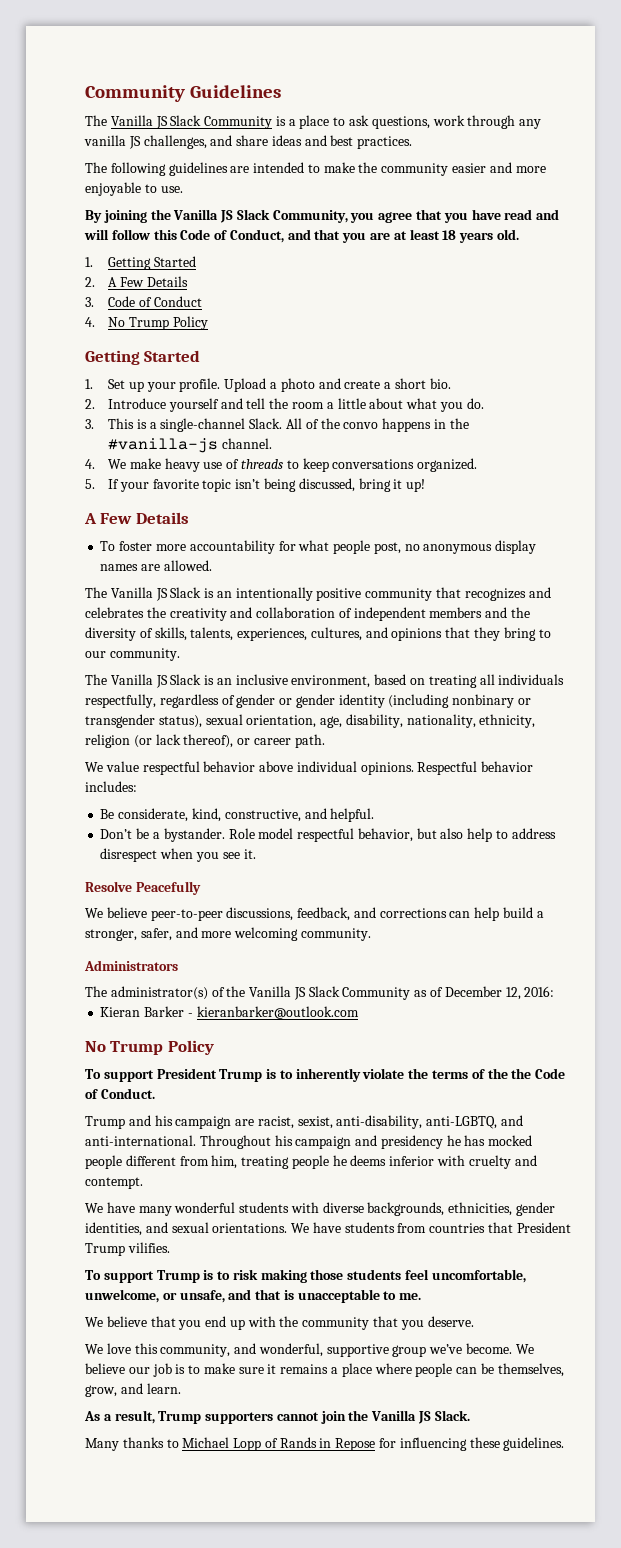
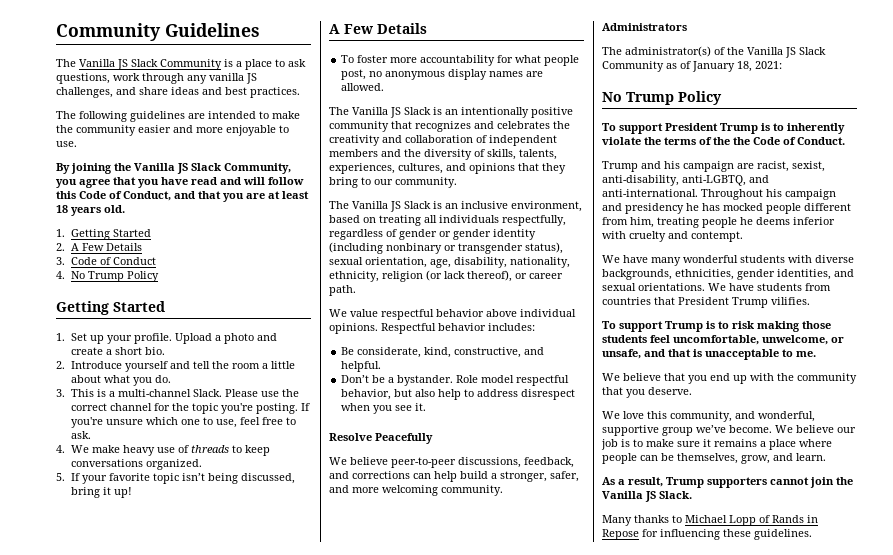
[160,418,469,432] [108,438,272,453] single-channel Slack. All of the convo happens in the #vanilla-js channel. -> [117,389,299,397] [70,403,310,414] [70,417,296,428] [70,431,91,439] multi-channel Slack. Please use the correct channel for the topic you're posting. If you're unsure which one to use, feel free to ask.
[444,986,555,1000] [100,1006,359,1019] December 12, 2016: // Kieran Barker - kieranbarker@outlook.com -> [692,61,782,72] January 18, 2021:

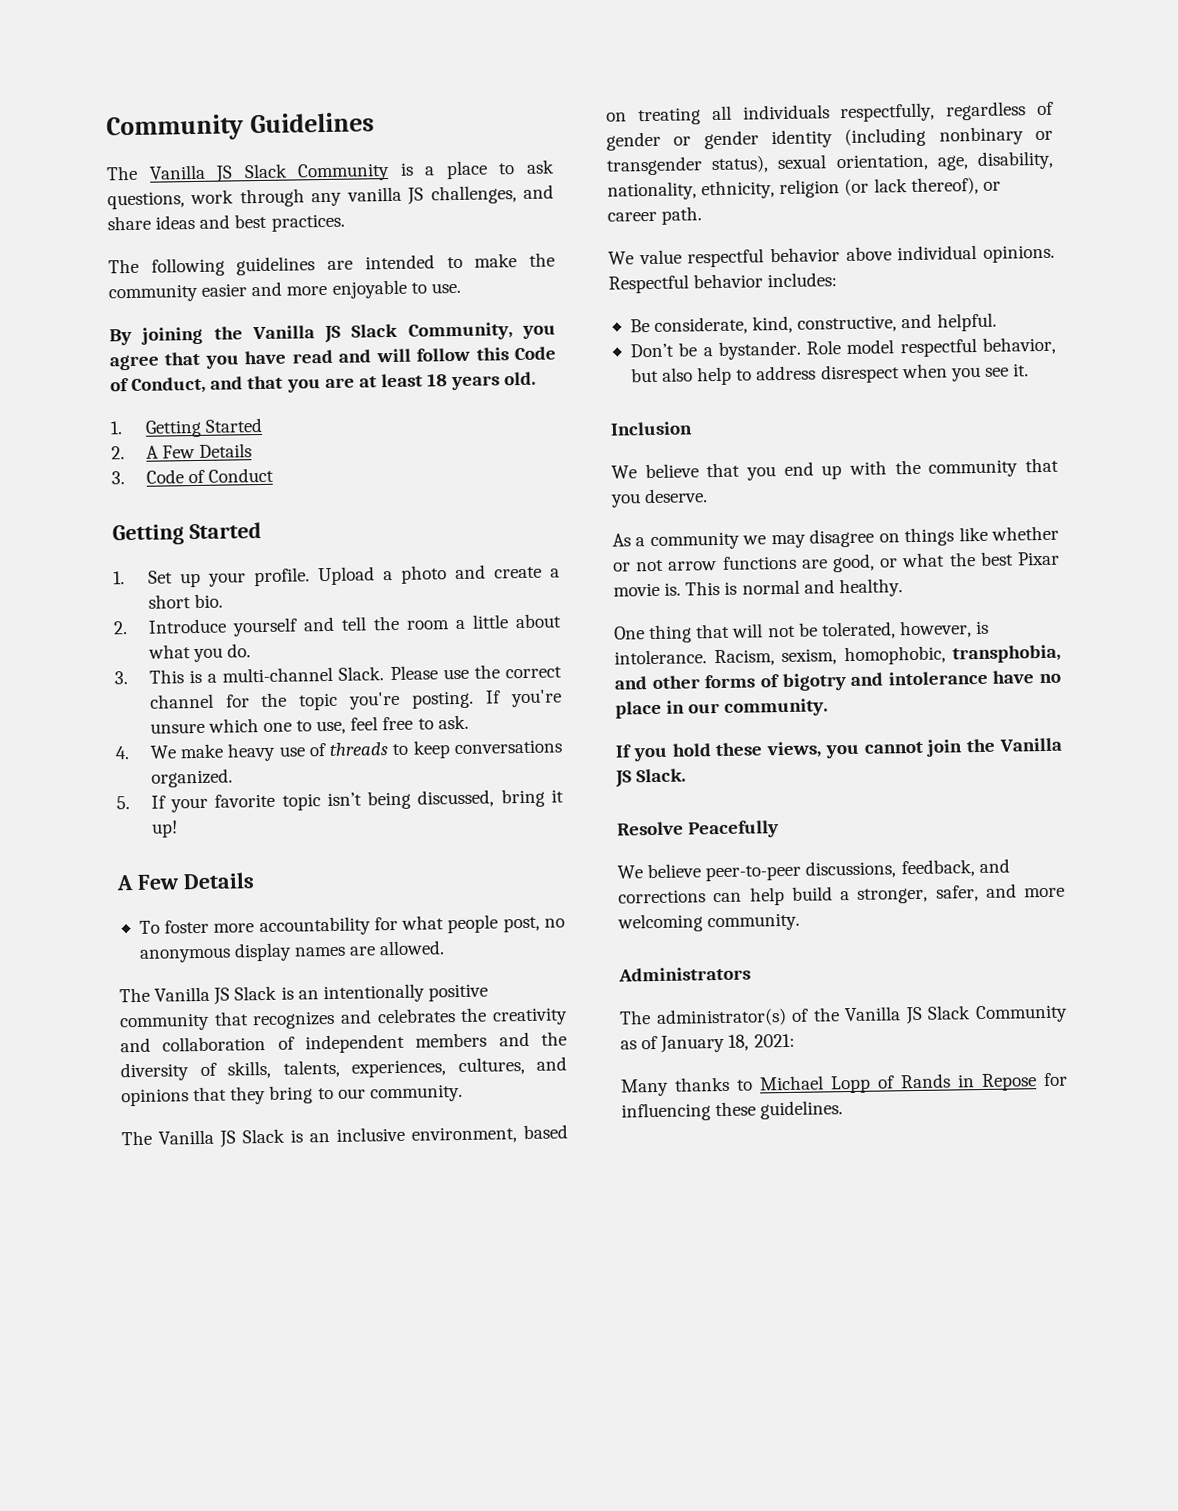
[56,271,159,282] // 4. No Trump Policy -> (274, 475) none
(427, 407) none -> [610,421,693,436] [611,457,1059,481] [610,488,709,508] [612,525,1059,551] [613,551,1060,573] [613,578,903,598] [614,620,990,644] [614,644,1061,667] [614,670,1061,692] [615,698,829,719] [615,737,1062,762] [615,768,687,788] // Inclusion // We believe that you end up with the community that you deserve. // As a community we may disagree on things like whether or not arrow functions are good, or what the best Pixar movie is. This is normal and healthy. // One thing that will not be tolerated, however, is intolerance. Racism, sexism, homophobic, transphobia, and other forms of bigotry and intolerance have no place in our community. // If you hold these views, you cannot join the Vanilla JS Slack.
[602,91,722,105] [602,123,845,134] [602,137,845,145] [602,161,825,172] [602,175,769,186] [602,189,836,200] [602,203,851,214] [602,217,835,228] [602,231,743,242] [602,255,854,266] [602,269,854,280] [602,283,831,291] [602,297,810,308] [602,321,831,332] [602,335,844,345] [602,349,816,360] [602,373,857,384] [602,387,692,398] [602,411,815,422] [602,425,856,436] [601,439,832,450] [602,453,826,464] [602,477,853,488] [602,491,692,502] // No Trump Policy // To support President Trump is to inherently violate the terms of the the Code of Conduct. // Trump and his campaign are racist, sexist, anti-disability, anti-LGBTQ, and anti-international. Throughout his campaign and presidency he has mocked people different from him, treating people he deems inferior with cruelty and contempt. // We have many wonderful students with diverse backgrounds, ethnicities, gender identities, and sexual orientations. We have students from countries that President Trump vilifies. // To support Trump is to risk making those students feel uncomfortable, unwelcome, or unsafe, and that is unacceptable to me. // We believe that you end up with the community that you deserve. // We love this community, and wonderful, supportive group we’ve become. We believe our job is to make sure it remains a place where people can be themselves, grow, and learn. // As a result, Trump supporters cannot join the Vanilla JS Slack. -> (795, 1040) none

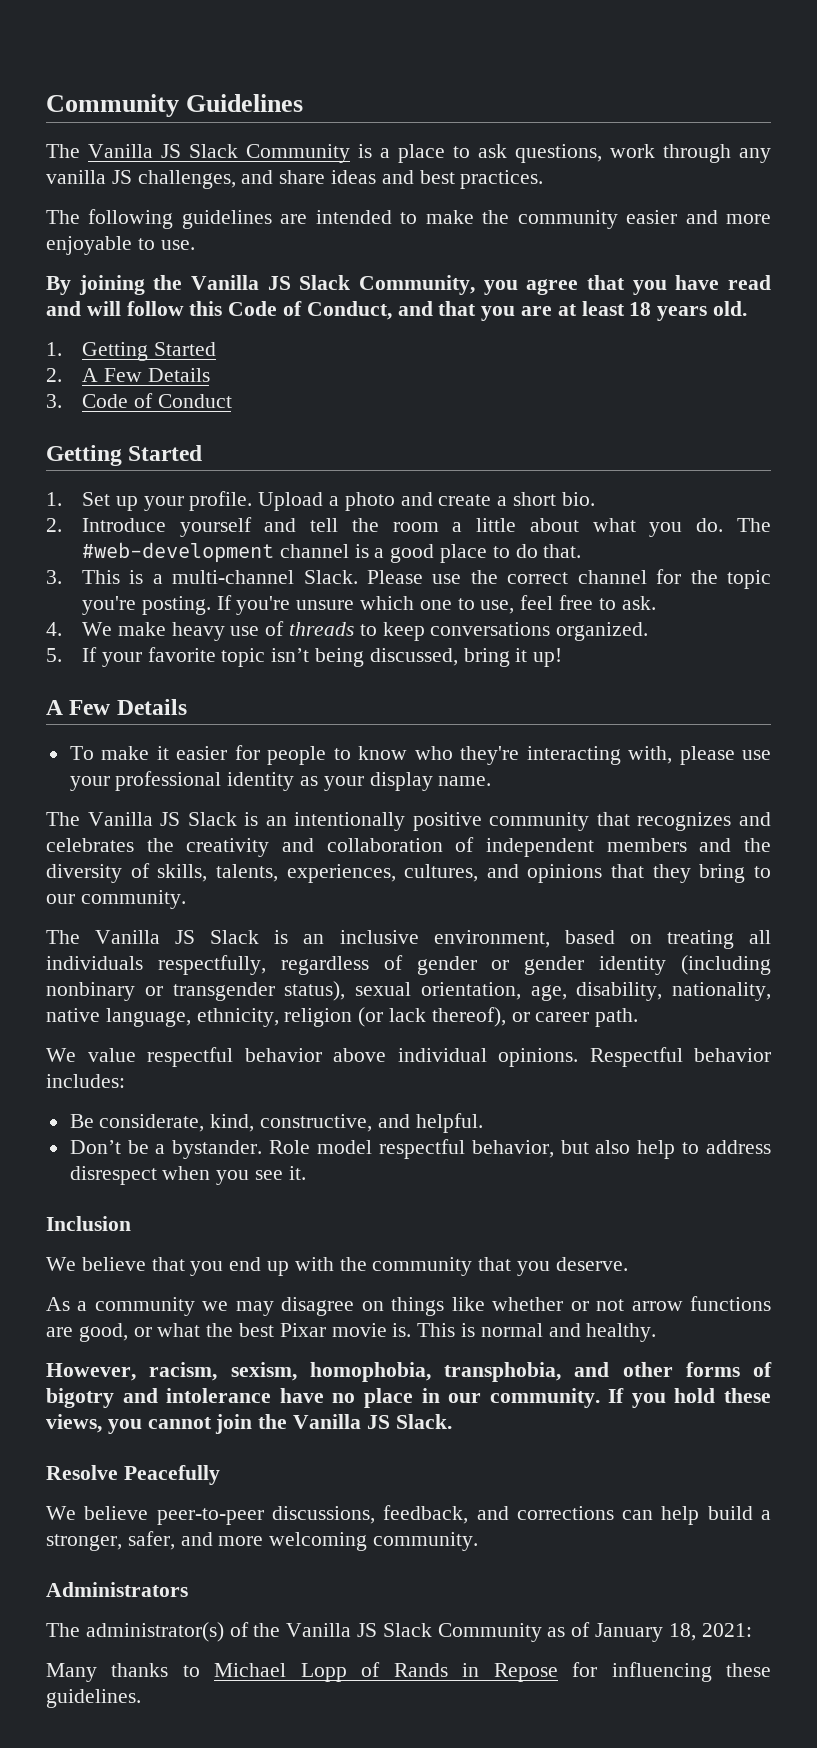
(251, 650) none -> [737,518,771,532] [81,542,582,563] The #web-development channel is a good place to do that.
[164,914,565,937] [138,940,446,963] foster more accountability for what people post, no anonymous display names are allowed. -> [101,745,772,765] [69,771,492,791] make it easier for people to know who they're interacting with, please use your professional identity as your display name.
(697, 191) none -> [46,1008,191,1027] native language,
[614,620,990,644] [614,645,946,667] One thing that will not be tolerated, however, is intolerance. Racism, sexism, homophobic, -> [46,1362,431,1382] However, racism, sexism, homophobia,
(829, 707) // -> (600, 1398) none

